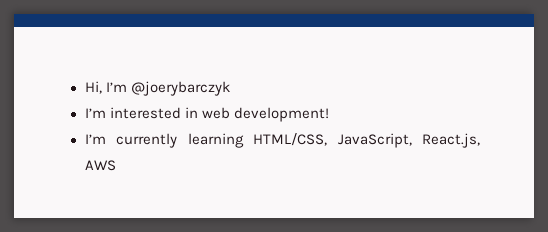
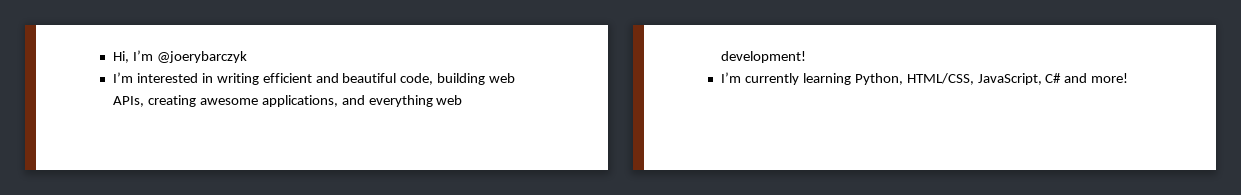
(198, 112) none -> [216,73,516,85] [112,95,433,107] writing efficient and beautiful code, building web APIs, creating awesome applications, and everything
(244, 140) none -> [854,73,903,85] Python,
[422,133,480,148] [84,160,116,171] React.js, AWS -> [1045,73,1129,83] C# and more!

